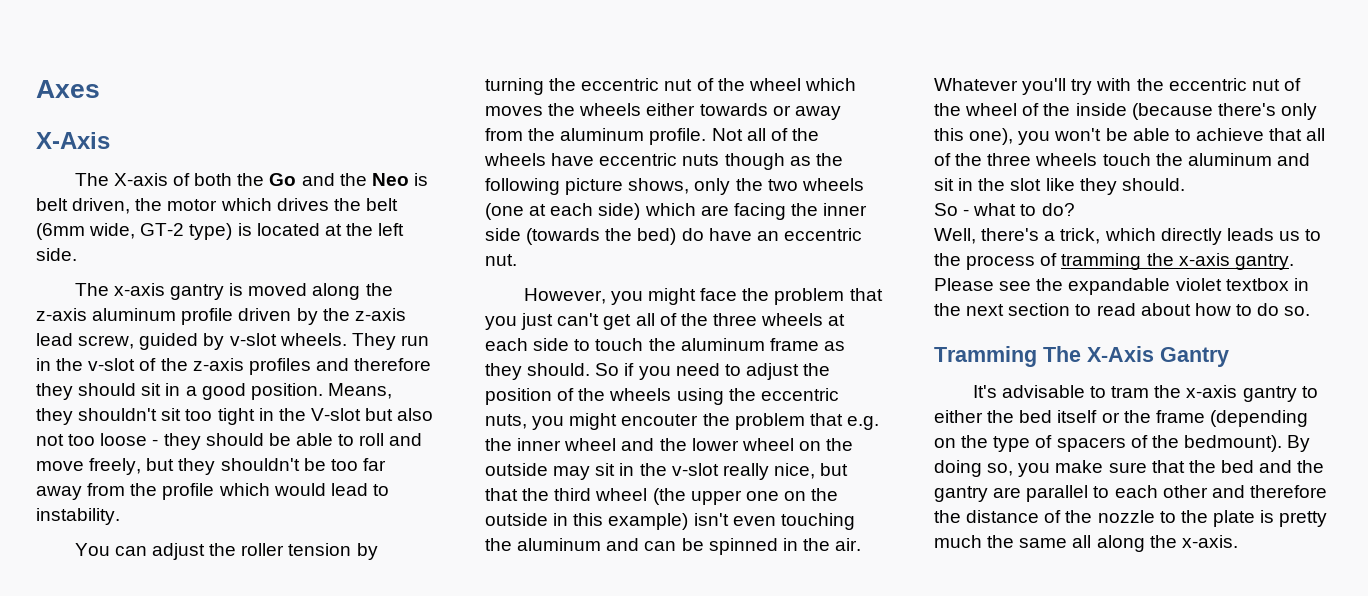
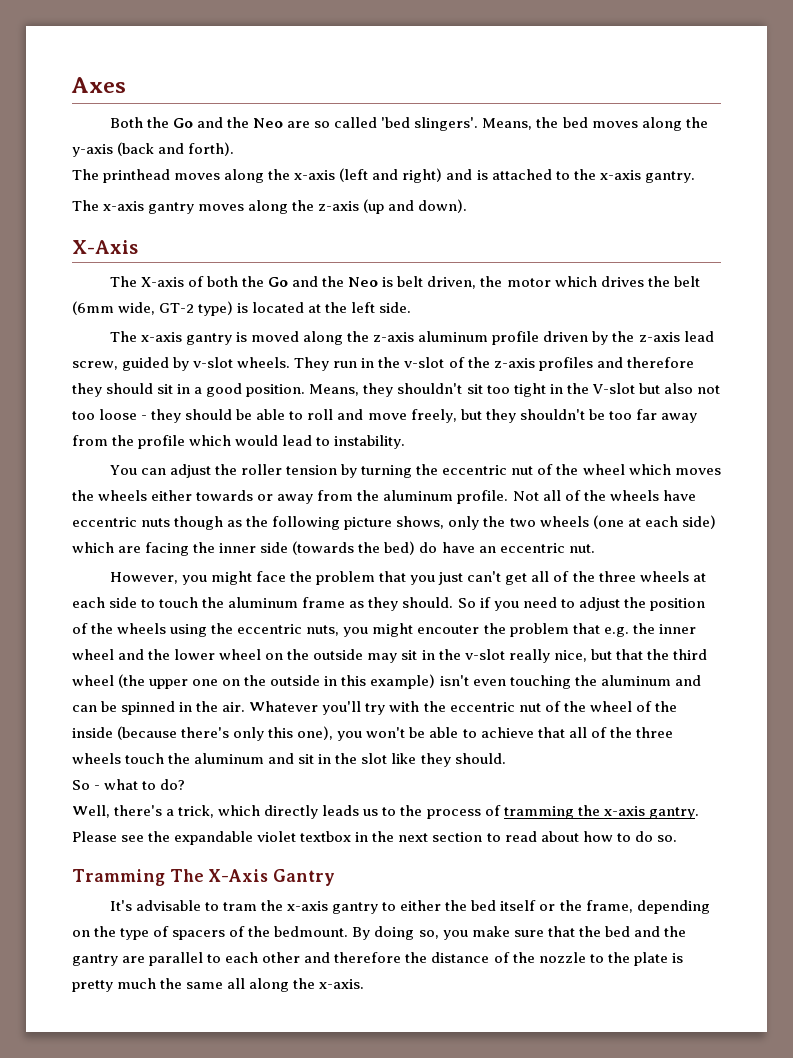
(100, 89) none -> [109,117,708,131] [72,142,235,157] [72,168,695,183] [72,199,468,214] // Both the Go and the Neo are so called 'bed slingers'. Means, the bed moves along the y-axis (back and forth). // The printhead moves along the x-axis (left and right) and is attached to the x-axis gantry. // The x-axis gantry moves along the z-axis (up and down).
[1155,410,1308,427] frame (depending -> [585,900,710,914] frame, depending
[1183,435,1282,452] bedmount). -> [274,926,349,937] bedmount.

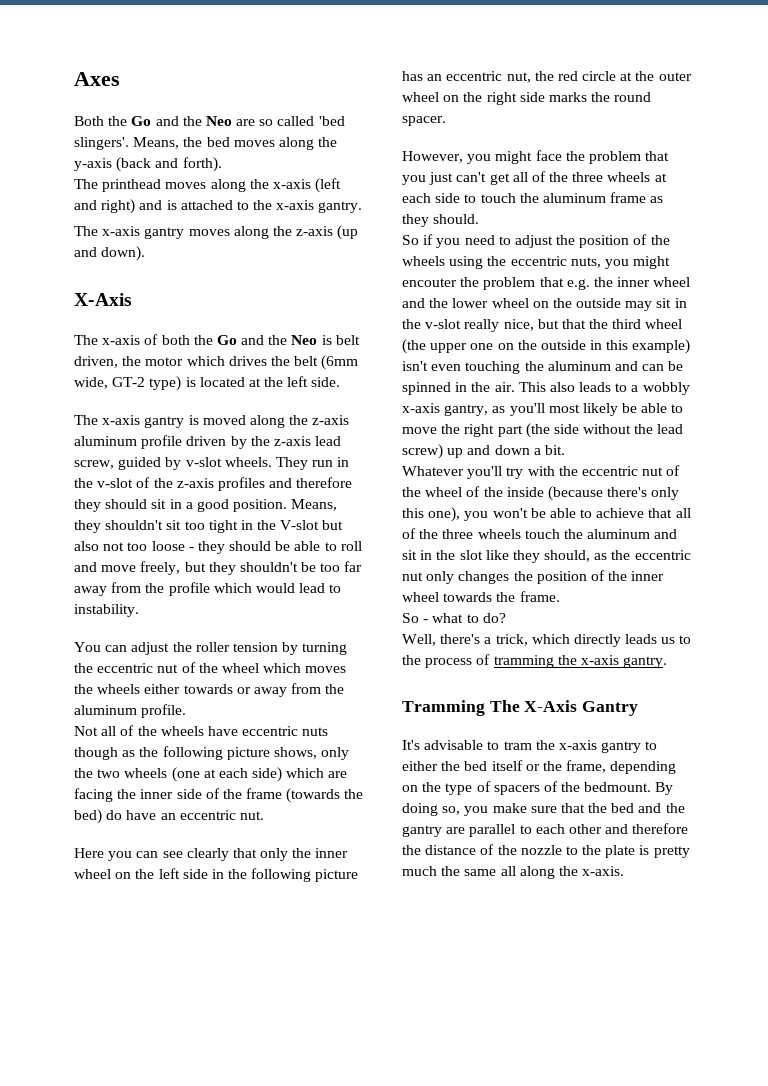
[140,277,184,287] X-axis -> [102,335,141,345] x-axis
(509, 497) none -> (187, 711) //
(289, 547) none -> [205,788,283,799] of the frame
(595, 548) none -> [74,848,349,861] [74,868,359,882] [402,71,692,83] [402,92,652,105] [402,116,446,126] // Here you can see clearly that only the inner wheel on the left side in the following picture has an eccentric nut, the red circle at the outer wheel on the right side marks the round spacer.
(454, 602) none -> (480, 219) //
(246, 707) none -> [518,382,690,395] [402,403,684,416] [402,423,684,438] [402,444,565,459] This also leads to a wobbly x-axis gantry, as you'll most likely be able to move the right part (the side without the lead screw) up and down a bit. //
[454,753,506,764] should. -> [544,550,691,562] [402,570,665,584] [402,591,560,602] should, as the eccentric nut only changes the position of the inner wheel towards the frame.
[72,831,677,845] Please see the expandable violet textbox in the next section to read about how to do so. -> (668, 662) none

